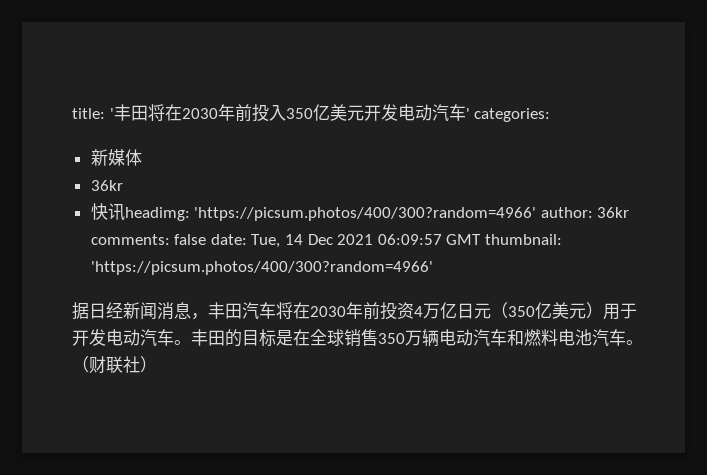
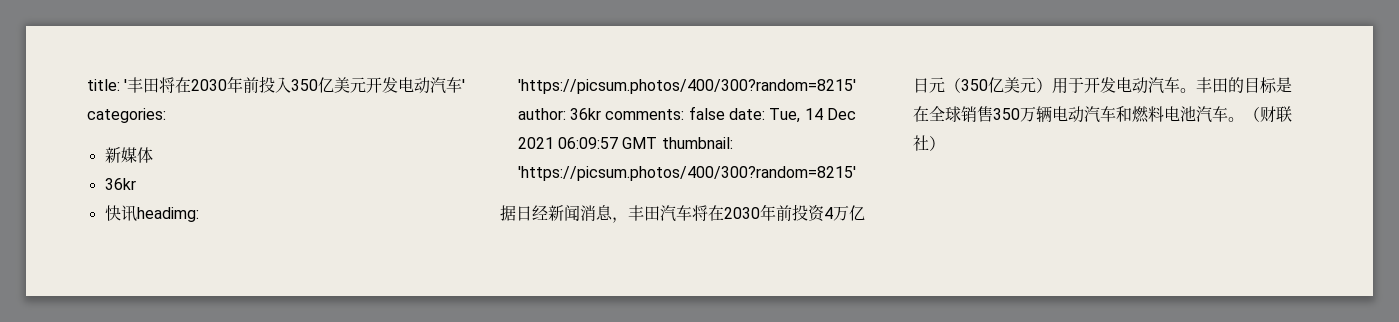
[194,207,537,221] 'https://picsum.photos/400/300?random=4966' -> [517,79,856,94] 'https://picsum.photos/400/300?random=8215'
[90,261,433,275] 'https://picsum.photos/400/300?random=4966' -> [517,166,856,181] 'https://picsum.photos/400/300?random=8215'

